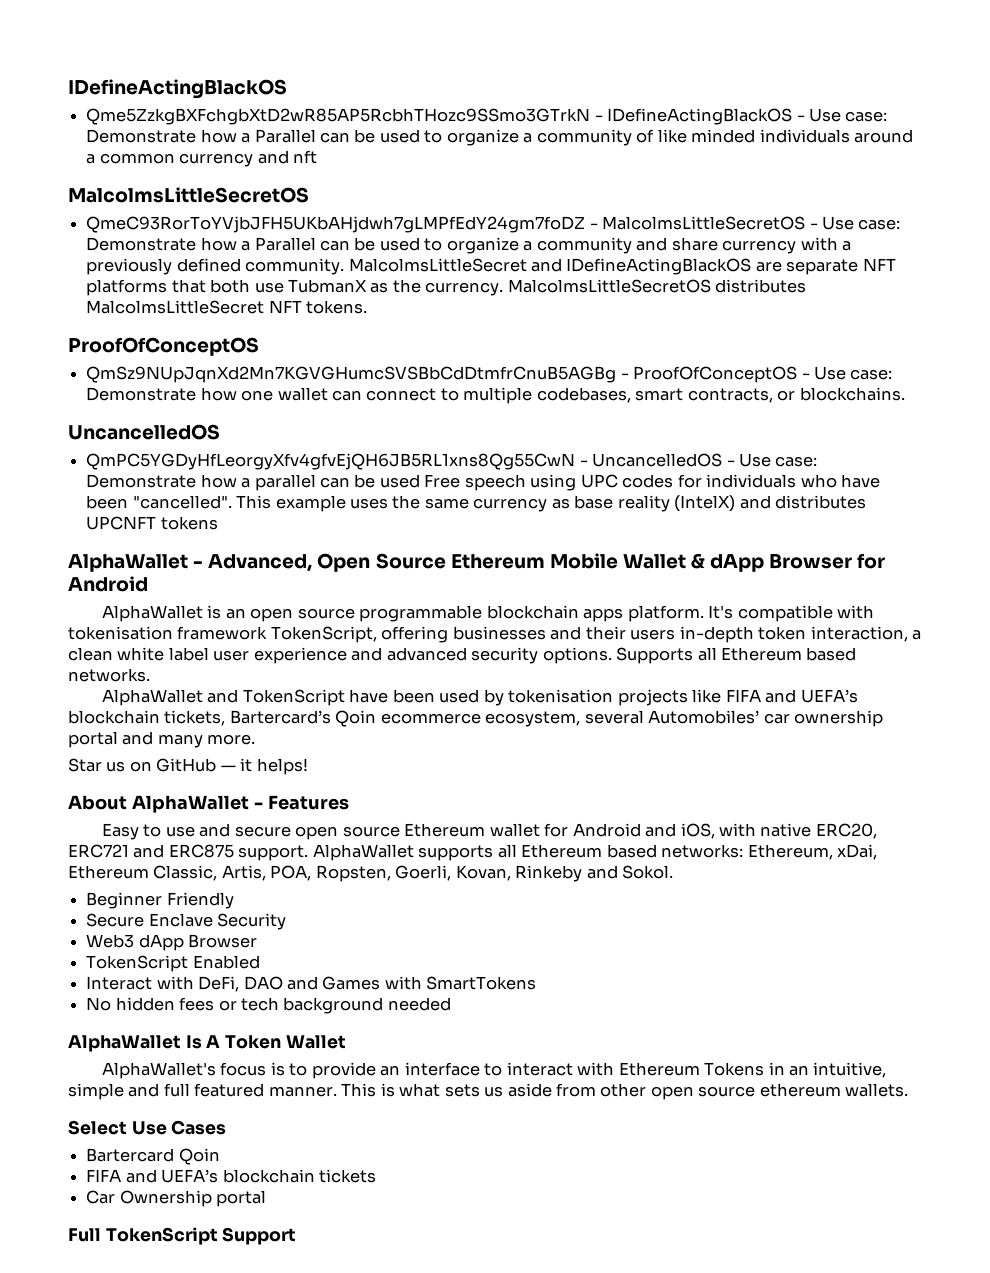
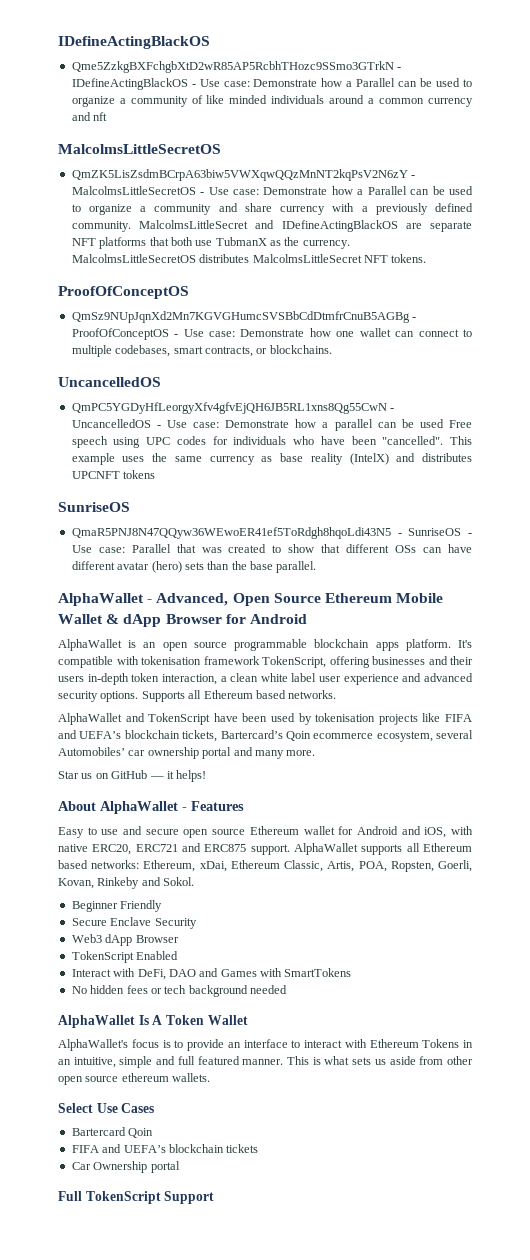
[86,216,586,233] QmeC93RorToYVjbJFH5UKbAHjdwh7gLMPfEdY24gm7foDZ -> [71,169,408,181] QmZK5LisZsdmBCrpA63biw5VWXqwQQzMnNT2kqPsV2N6zY
(218, 523) none -> [58,502,130,512] [71,527,472,539] [71,544,472,553] [71,561,317,573] // SunriseOS // QmaR5PNJ8N47QQyw36WEwoER41ef5ToRdgh8hqoLdi43N5 - SunriseOS - Use case: Parallel that was created to show that different OSs can have different avatar (hero) sets than the base parallel.

